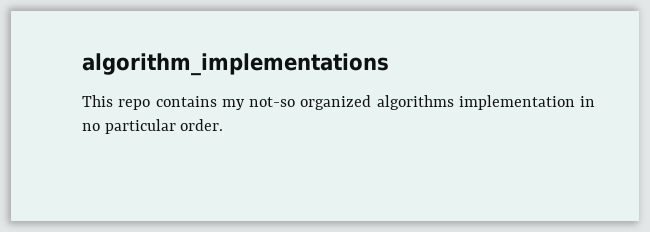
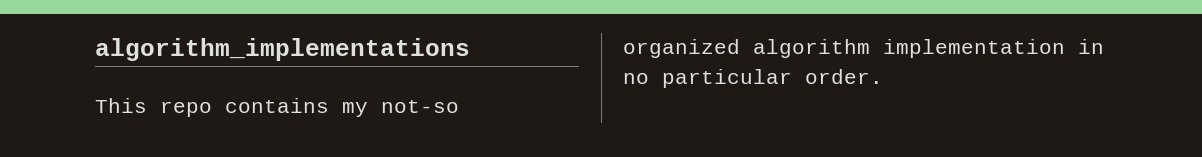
[376,95,454,110] algorithms -> [753,39,870,58] algorithm

